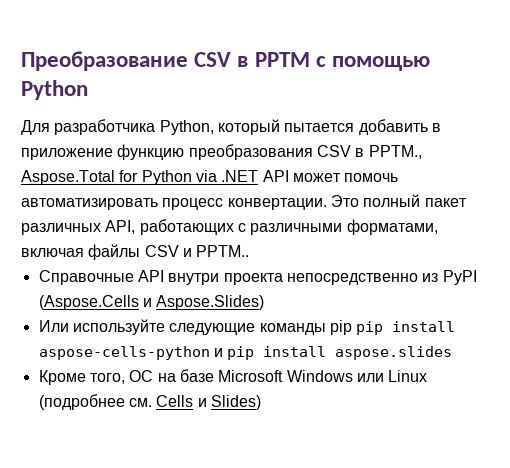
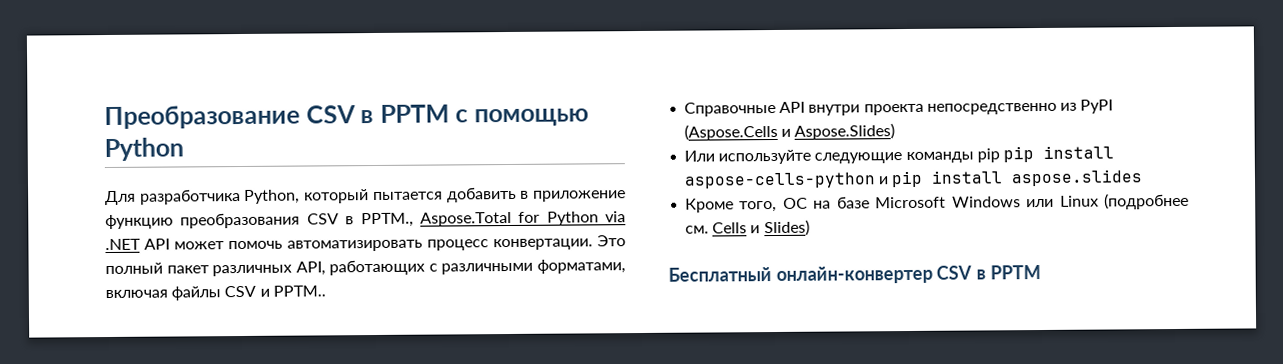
(261, 402) none -> [668,265,1041,284] // Бесплатный онлайн-конвертер CSV в PPTM

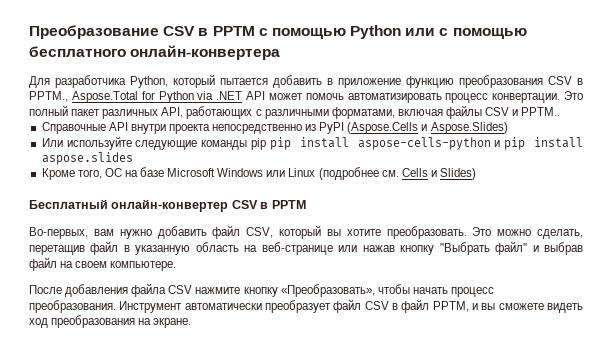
(184, 149) none -> [405,28,527,39] [29,45,281,60] или с помощью бесплатного онлайн-конвертера
(1041, 272) none -> [29,225,583,239] [29,241,583,255] [29,257,177,271] [29,283,494,297] [29,299,583,313] [29,315,192,328] // Во-первых, вам нужно добавить файл CSV, который вы хотите преобразовать. Это можно сделать, перетащив файл в указанную область на веб-странице или нажав кнопку "Выбрать файл" и выбрав файл на своем компьютере. // После добавления файла CSV нажмите кнопку «Преобразовать», чтобы начать процесс преобразования. Инструмент автоматически преобразует файл CSV в файл PPTM, и вы сможете видеть ход преобразования на экране.

